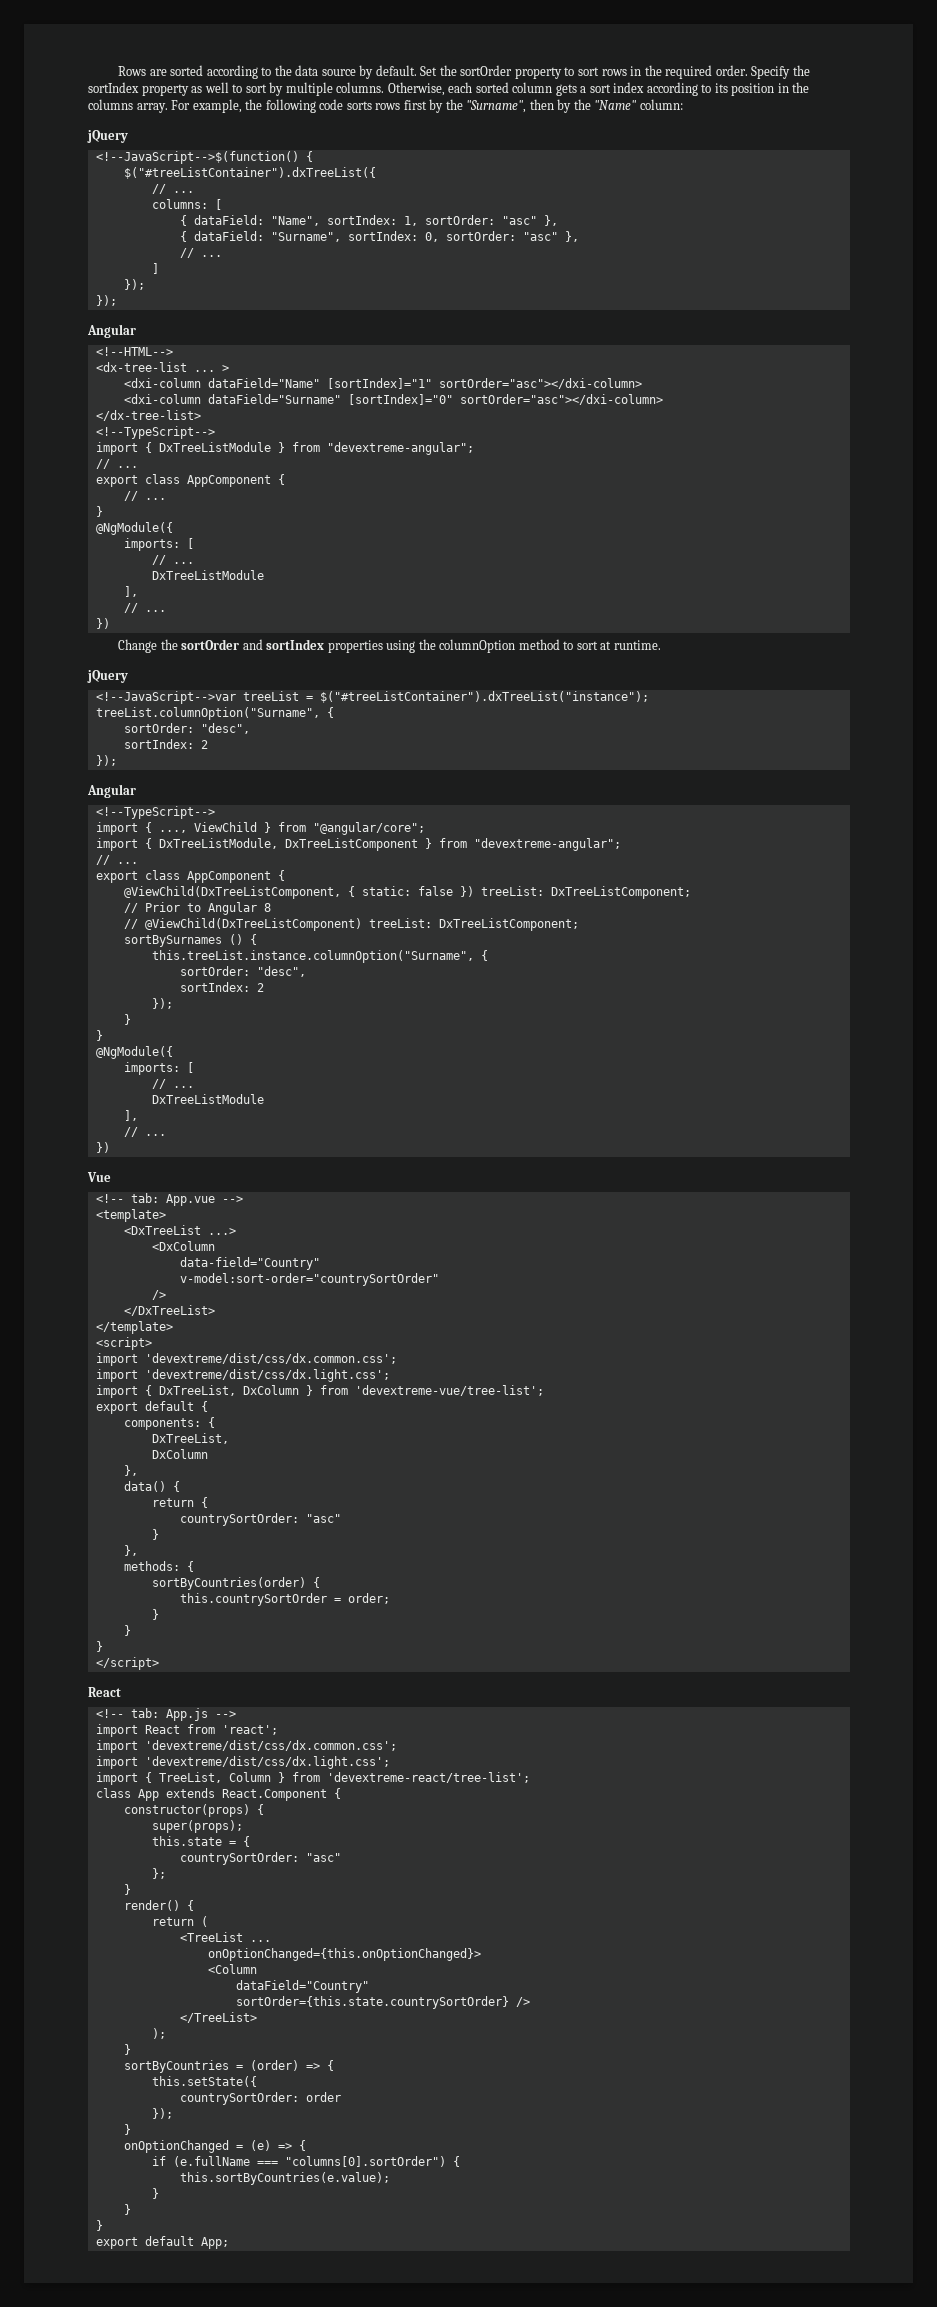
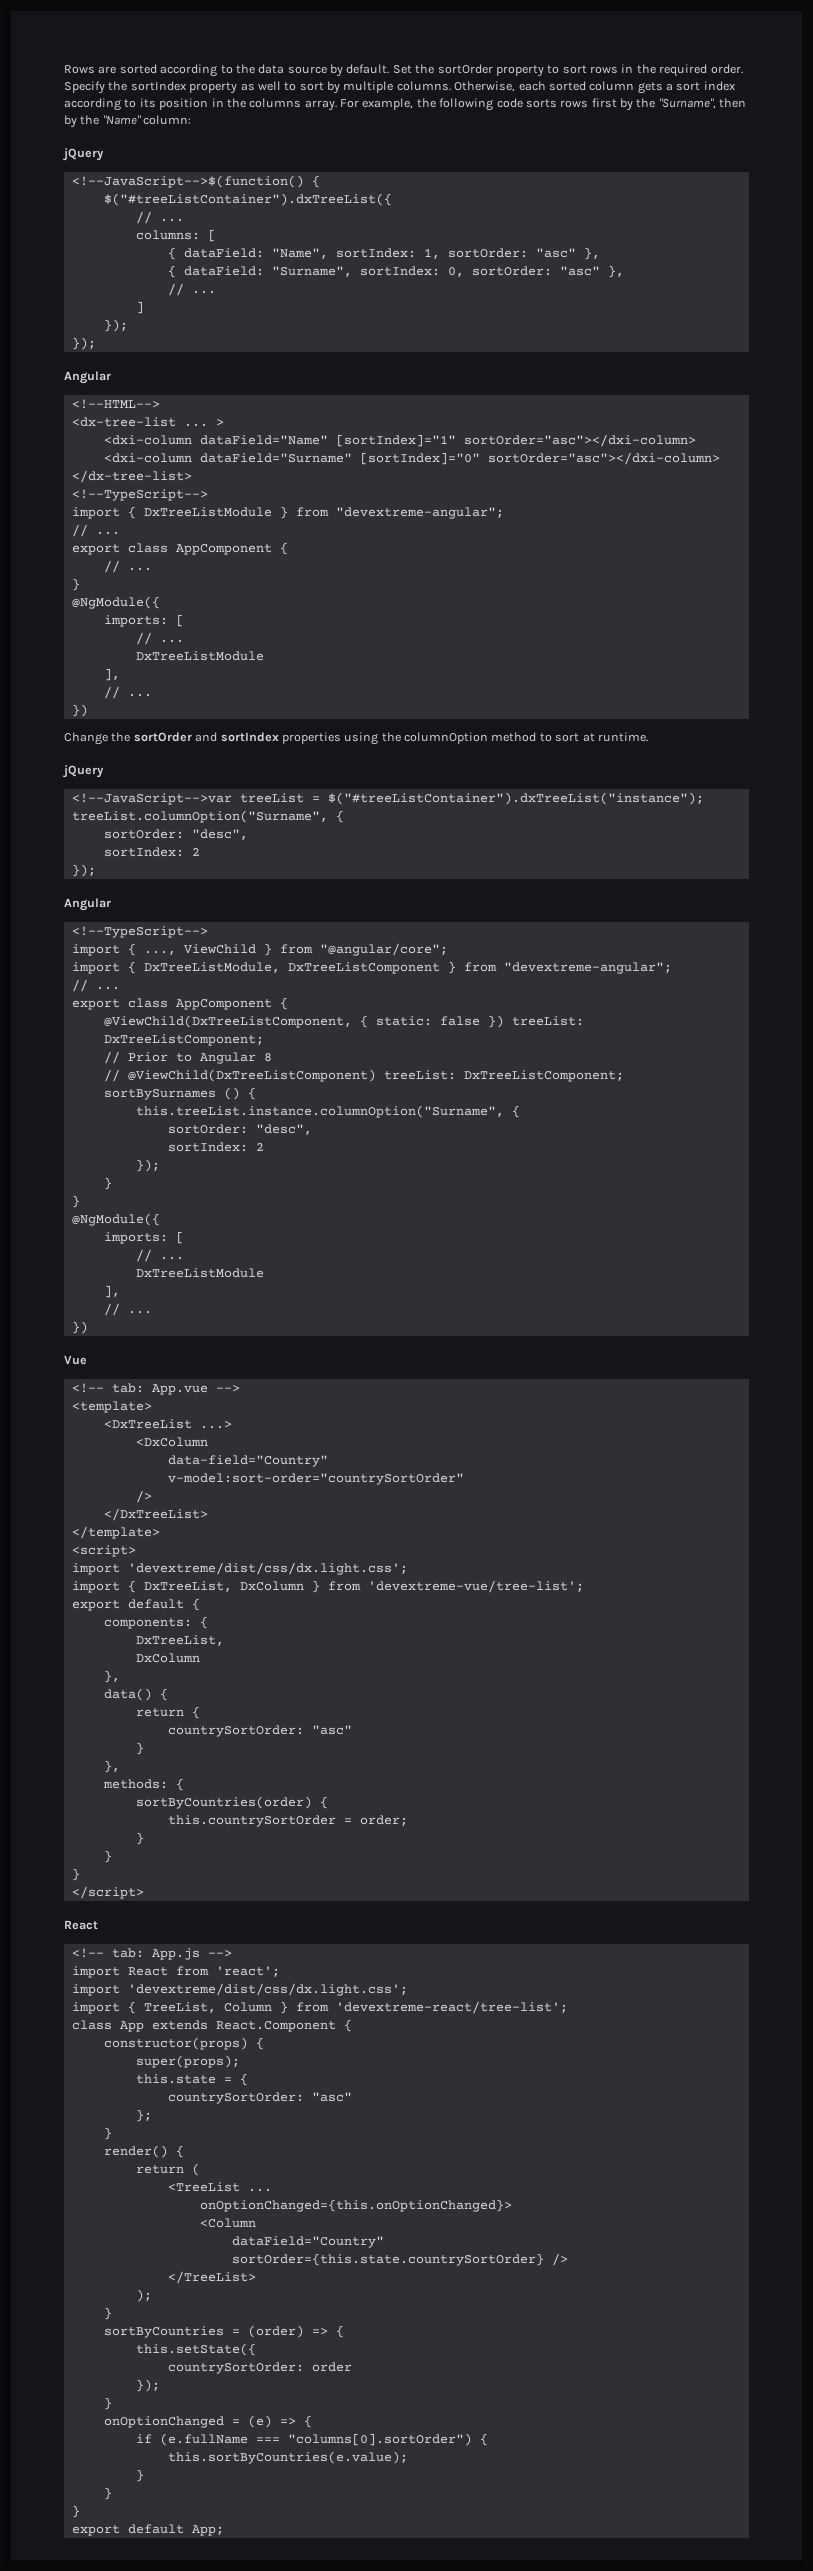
[95,1353,397,1366] // import 'devextreme/dist/css/dx.common.css'; -> (136, 1551) none
[95,1740,397,1753] // import 'devextreme/dist/css/dx.common.css'; -> (280, 1971) none

